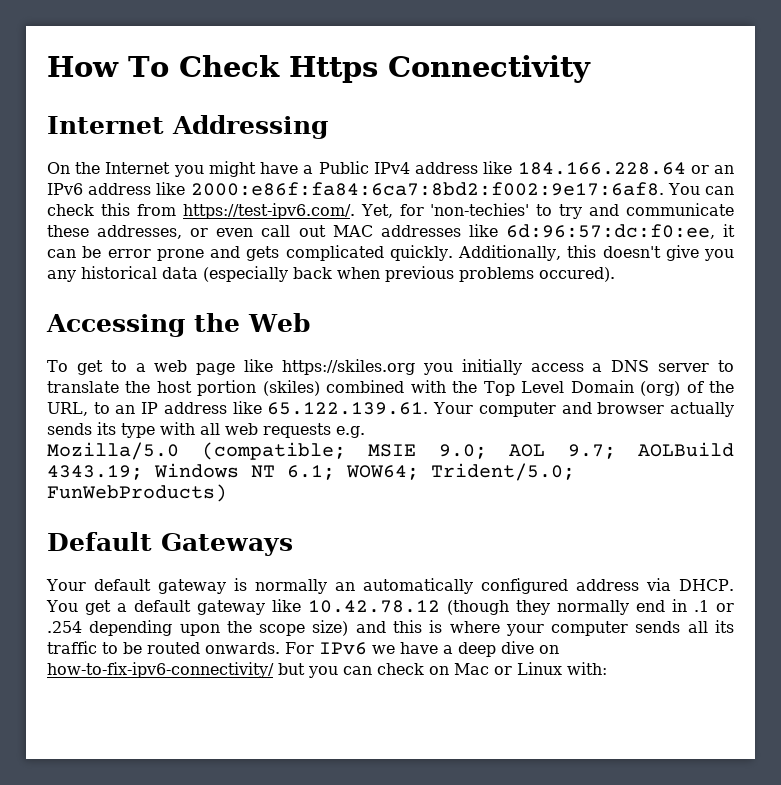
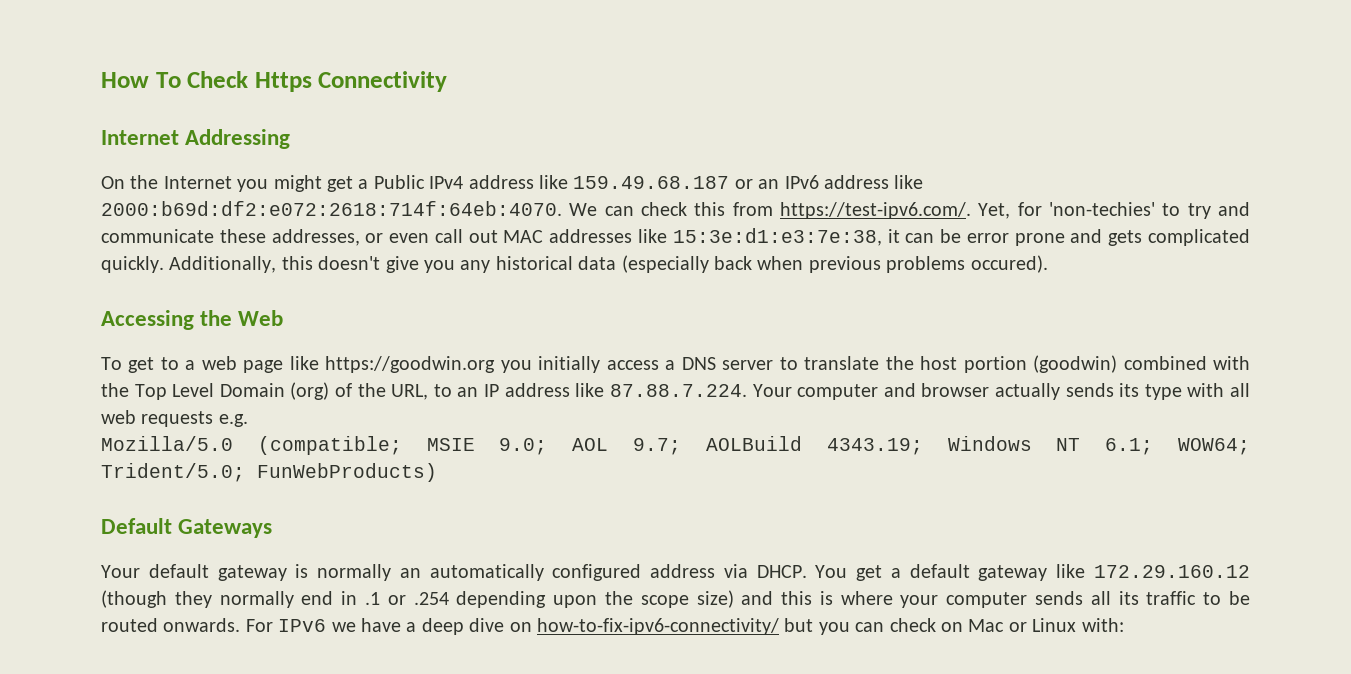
[260,162,299,174] have -> [327,176,353,192] get
[517,162,686,175] 184.166.228.64 -> [573,176,730,189] 159.49.68.187
[190,182,700,196] 2000:e86f:fa84:6ca7:8bd2:f002:9e17:6af8. You -> [101,201,598,216] 2000:b69d:df2:e072:2618:714f:64eb:4070. We
[505,224,715,239] 6d:96:57:dc:f0:ee, -> [672,228,882,246] 15:3e:d1:e3:7e:38,
[281,359,415,375] https://skiles.org -> [325,356,496,373] https://goodwin.org
[262,380,320,396] (skiles) -> [1033,355,1118,373] (goodwin)
[267,402,429,415] 65.122.139.61. -> [609,384,747,397] 87.88.7.224.
[307,600,440,613] 10.42.78.12 -> [1094,565,1250,578] 172.29.160.12

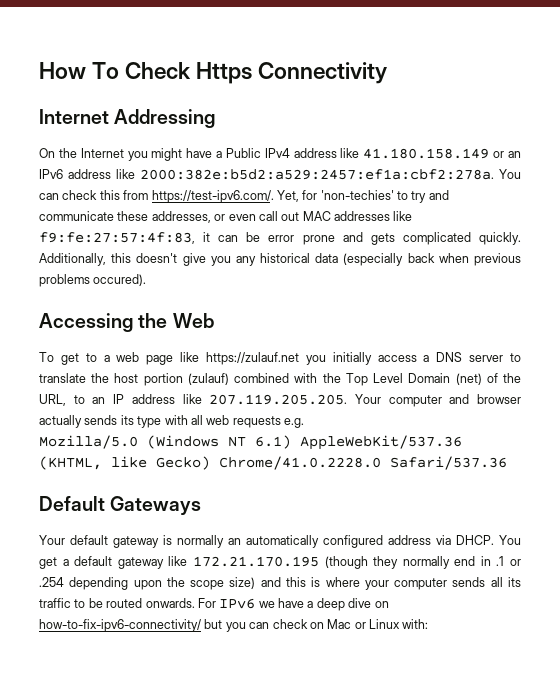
[327,176,353,192] get -> [186,148,213,158] have
[573,176,730,189] 159.49.68.187 -> [363,148,490,159] 41.180.158.149
[101,201,598,216] 2000:b69d:df2:e072:2618:714f:64eb:4070. We -> [140,169,521,180] 2000:382e:b5d2:a529:2457:ef1a:cbf2:278a. You
[672,228,882,246] 15:3e:d1:e3:7e:38, -> [39,232,195,244] f9:fe:27:57:4f:83,
[325,356,496,373] https://goodwin.org -> [206,352,299,365] https://zulauf.net
[1033,355,1118,373] (goodwin) -> [187,373,229,385] (zulauf)
[290,382,330,400] (org) -> [455,373,482,385] (net)
[609,384,747,397] 87.88.7.224. -> [209,394,348,405] 207.119.205.205.
[257,436,1251,455] [101,463,437,482] (compatible; MSIE 9.0; AOL 9.7; AOLBuild 4343.19; Windows NT 6.1; WOW64; Trident/5.0; FunWebProducts) -> [147,435,462,450] [39,456,507,470] (Windows NT 6.1) AppleWebKit/537.36 (KHTML, like Gecko) Chrome/41.0.2228.0 Safari/537.36
[1094,565,1250,578] 172.29.160.12 -> [192,556,319,567] 172.21.170.195

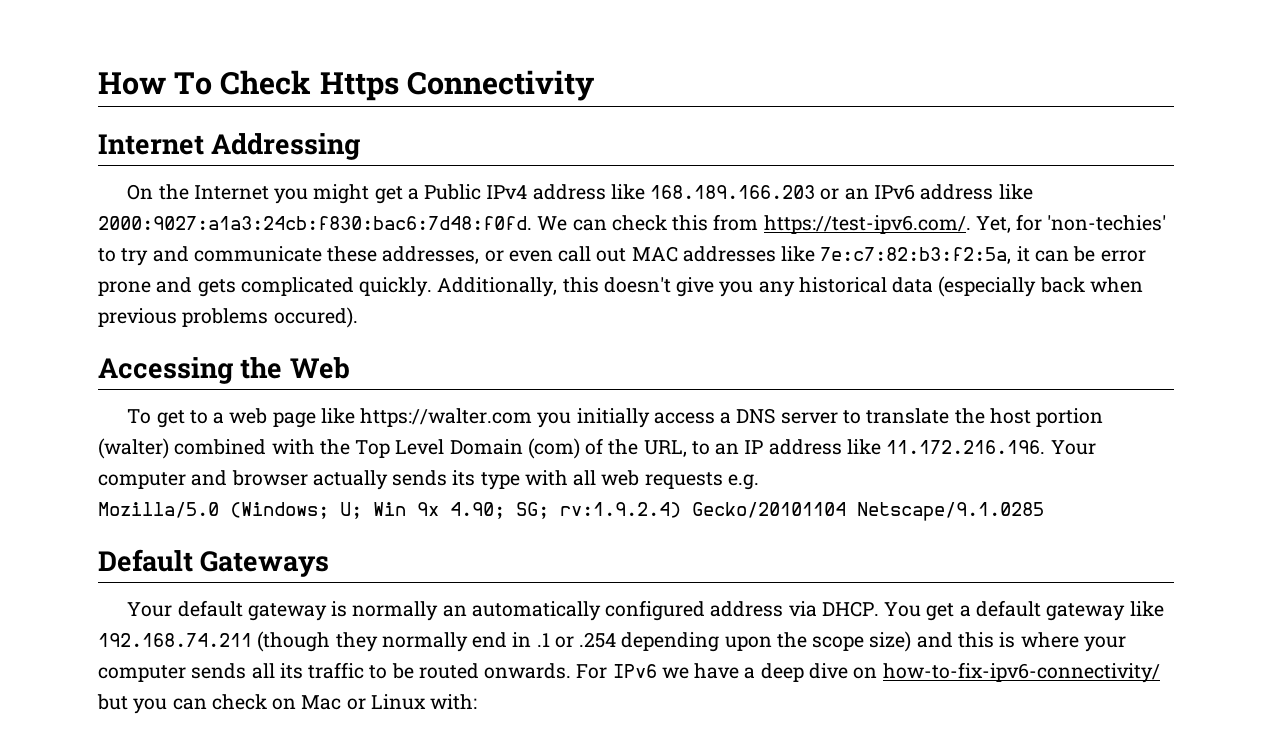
[186,148,213,158] have -> [374,186,403,204] get
[363,148,490,159] 41.180.158.149 -> [650,185,816,199] 168.189.166.203
[140,169,521,180] 2000:382e:b5d2:a529:2457:ef1a:cbf2:278a. You -> [98,216,568,231] 2000:9027:a1a3:24cb:f830:bac6:7d48:f0fd. We
[39,232,195,244] f9:fe:27:57:4f:83, -> [820,247,1012,264] 7e:c7:82:b3:f2:5a,
[206,352,299,365] https://zulauf.net -> [360,408,533,427] https://walter.com
[187,373,229,385] (zulauf) -> [98,438,169,459] (walter)
[455,373,482,385] (net) -> [527,438,580,459] (com)
[209,394,348,405] 207.119.205.205. -> [886,440,1046,454] 11.172.216.196.
[147,435,462,450] [39,456,507,470] (Windows NT 6.1) AppleWebKit/537.36 (KHTML, like Gecko) Chrome/41.0.2228.0 Safari/537.36 -> [230,502,1044,521] (Windows; U; Win 9x 4.90; SG; rv:1.9.2.4) Gecko/20101104 Netscape/9.1.0285
[192,556,319,567] 172.21.170.195 -> [98,633,252,647] 192.168.74.211

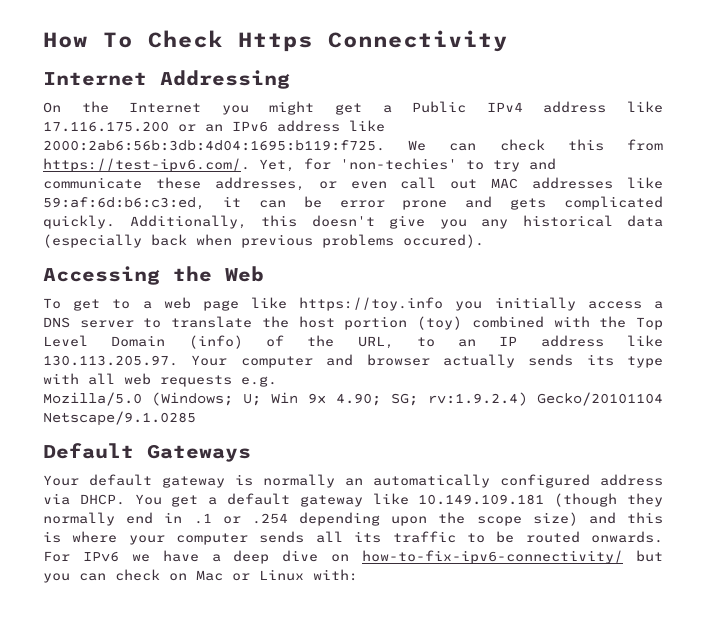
[650,185,816,199] 168.189.166.203 -> [43,121,169,132] 17.116.175.200
[98,216,532,230] 2000:9027:a1a3:24cb:f830:bac6:7d48:f0fd. -> [43,140,385,151] 2000:2ab6:56b:3db:4d04:1695:b119:f725.
[820,247,1012,264] 7e:c7:82:b3:f2:5a, -> [43,197,205,210] 59:af:6d:b6:c3:ed,
[360,408,533,427] https://walter.com -> [299,297,444,311] https://toy.info
[98,438,169,459] (walter) -> [417,316,463,330] (toy)
[527,438,580,459] (com) -> [188,335,243,349] (info)
[886,440,1046,454] 11.172.216.196. -> [43,355,178,366] 130.113.205.97.
[98,633,252,647] 192.168.74.211 -> [418,494,545,505] 10.149.109.181

